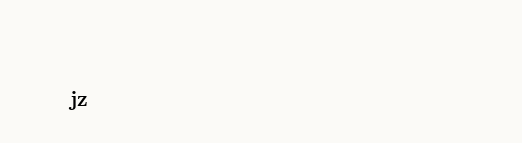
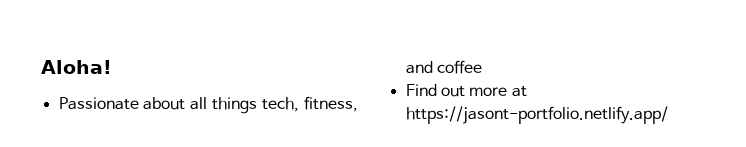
[68,91,88,110] jz -> [41,60,112,74] [58,96,358,114] [405,60,482,74] [405,84,527,97] [405,106,668,124] Aloha! // Passionate about all things tech, fitness, and coffee // Find out more at https://jasont-portfolio.netlify.app/

